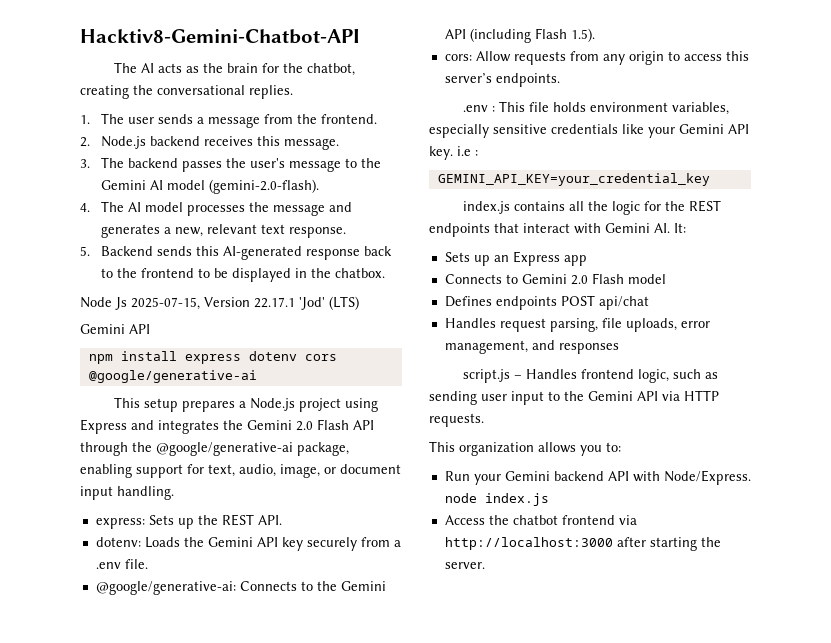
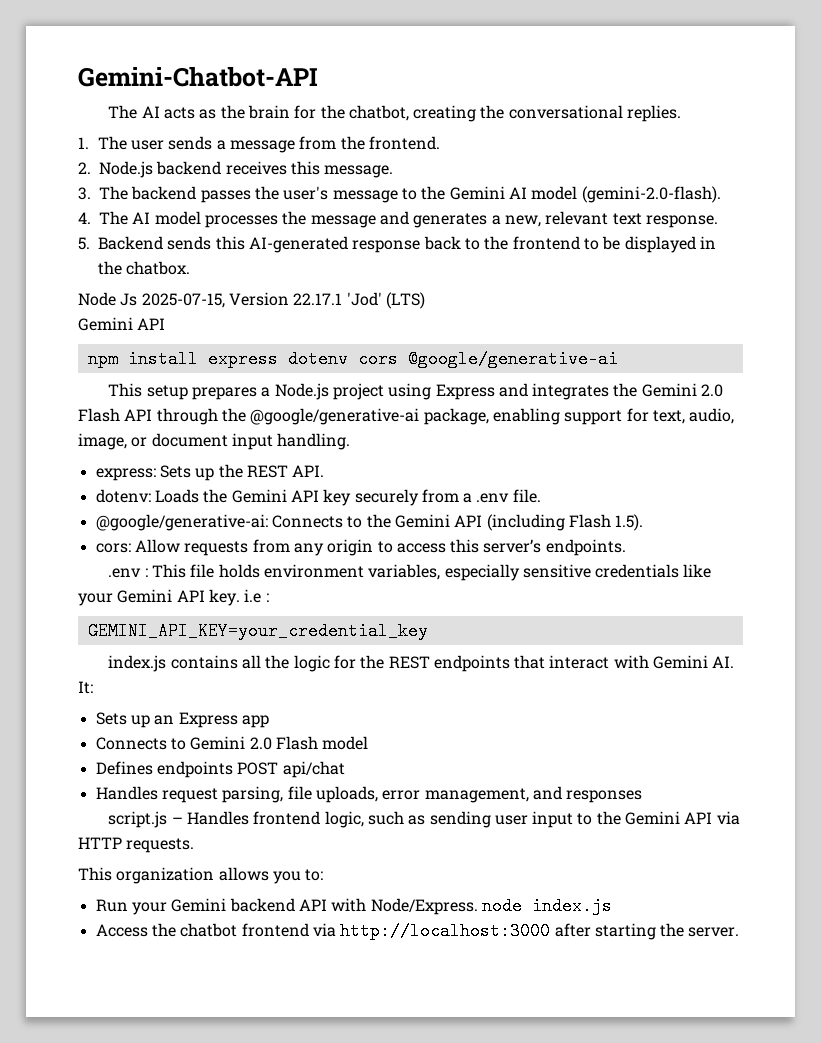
[80,29,360,44] Hacktiv8-Gemini-Chatbot-API -> [78,66,318,87] Gemini-Chatbot-API

